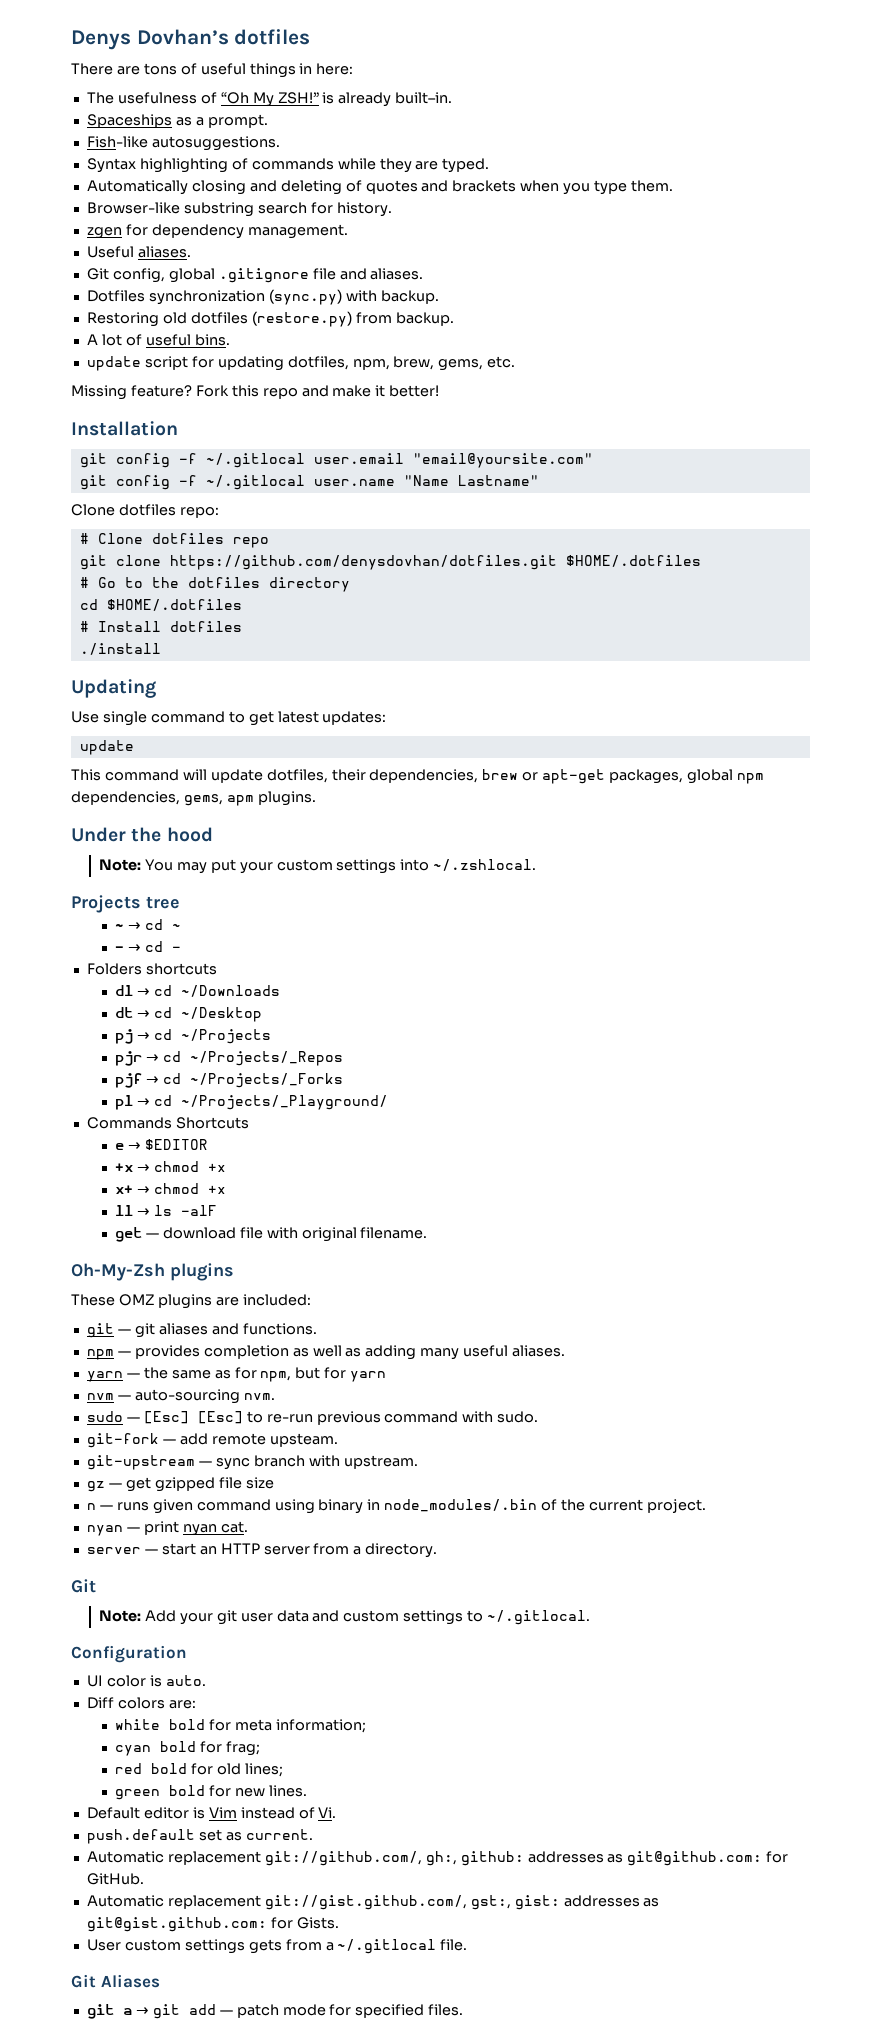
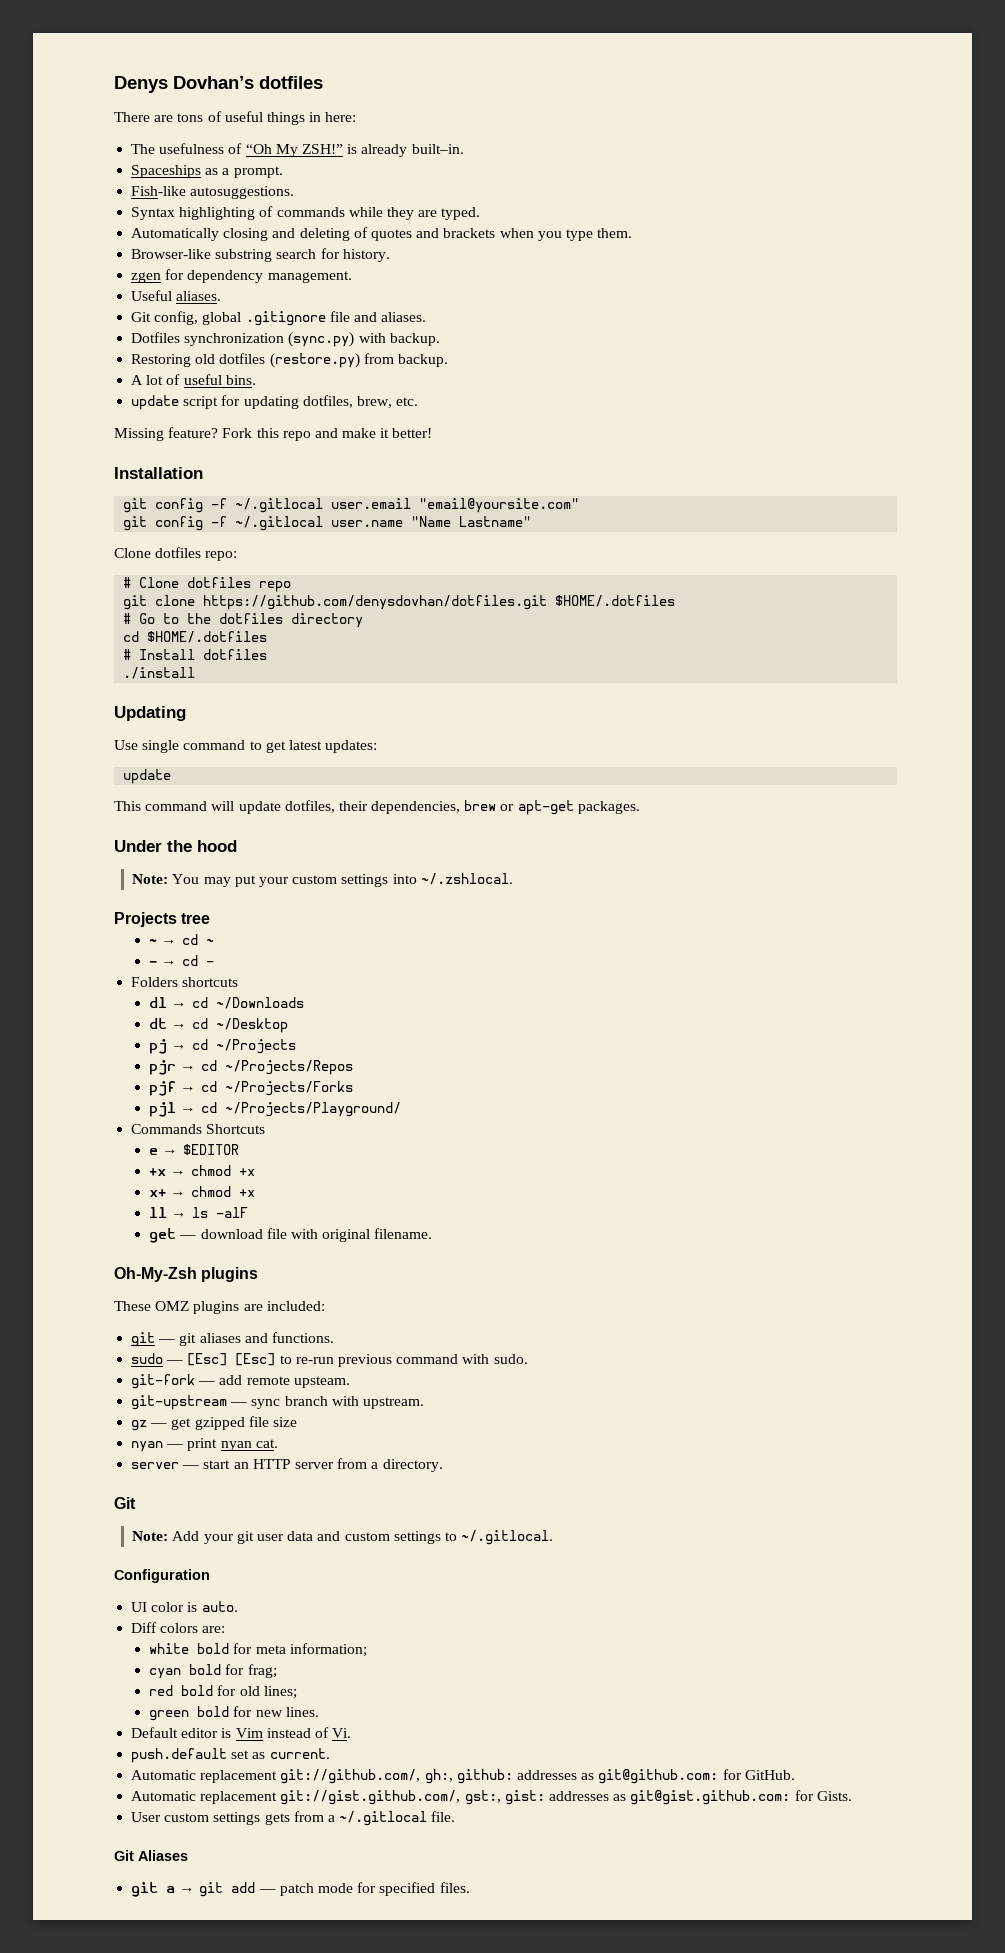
[352,356,484,371] npm, brew, gems, -> [356,396,392,408] brew,
[609,769,764,784] [71,791,316,806] packages, global npm dependencies, gems, apm plugins. -> [577,801,640,814] packages.
[189,1051,343,1066] ~/Projects/_Repos -> [224,1060,353,1075] ~/Projects/Repos
[189,1073,343,1088] [114,1095,388,1110] ~/Projects/_Forks // pl → cd ~/Projects/_Playground/ -> [224,1081,353,1096] [149,1102,401,1117] ~/Projects/Forks // pjl → cd ~/Projects/Playground/
[86,1345,566,1360] [86,1367,387,1382] [86,1389,275,1404] // npm — provides completion as well as adding many useful aliases. // yarn — the same as for npm, but for yarn // nvm — auto-sourcing nvm. -> (334, 1337) none
[86,1499,706,1514] // n — runs given command using binary in node_modules/.bin of the current project. -> (297, 1422) none

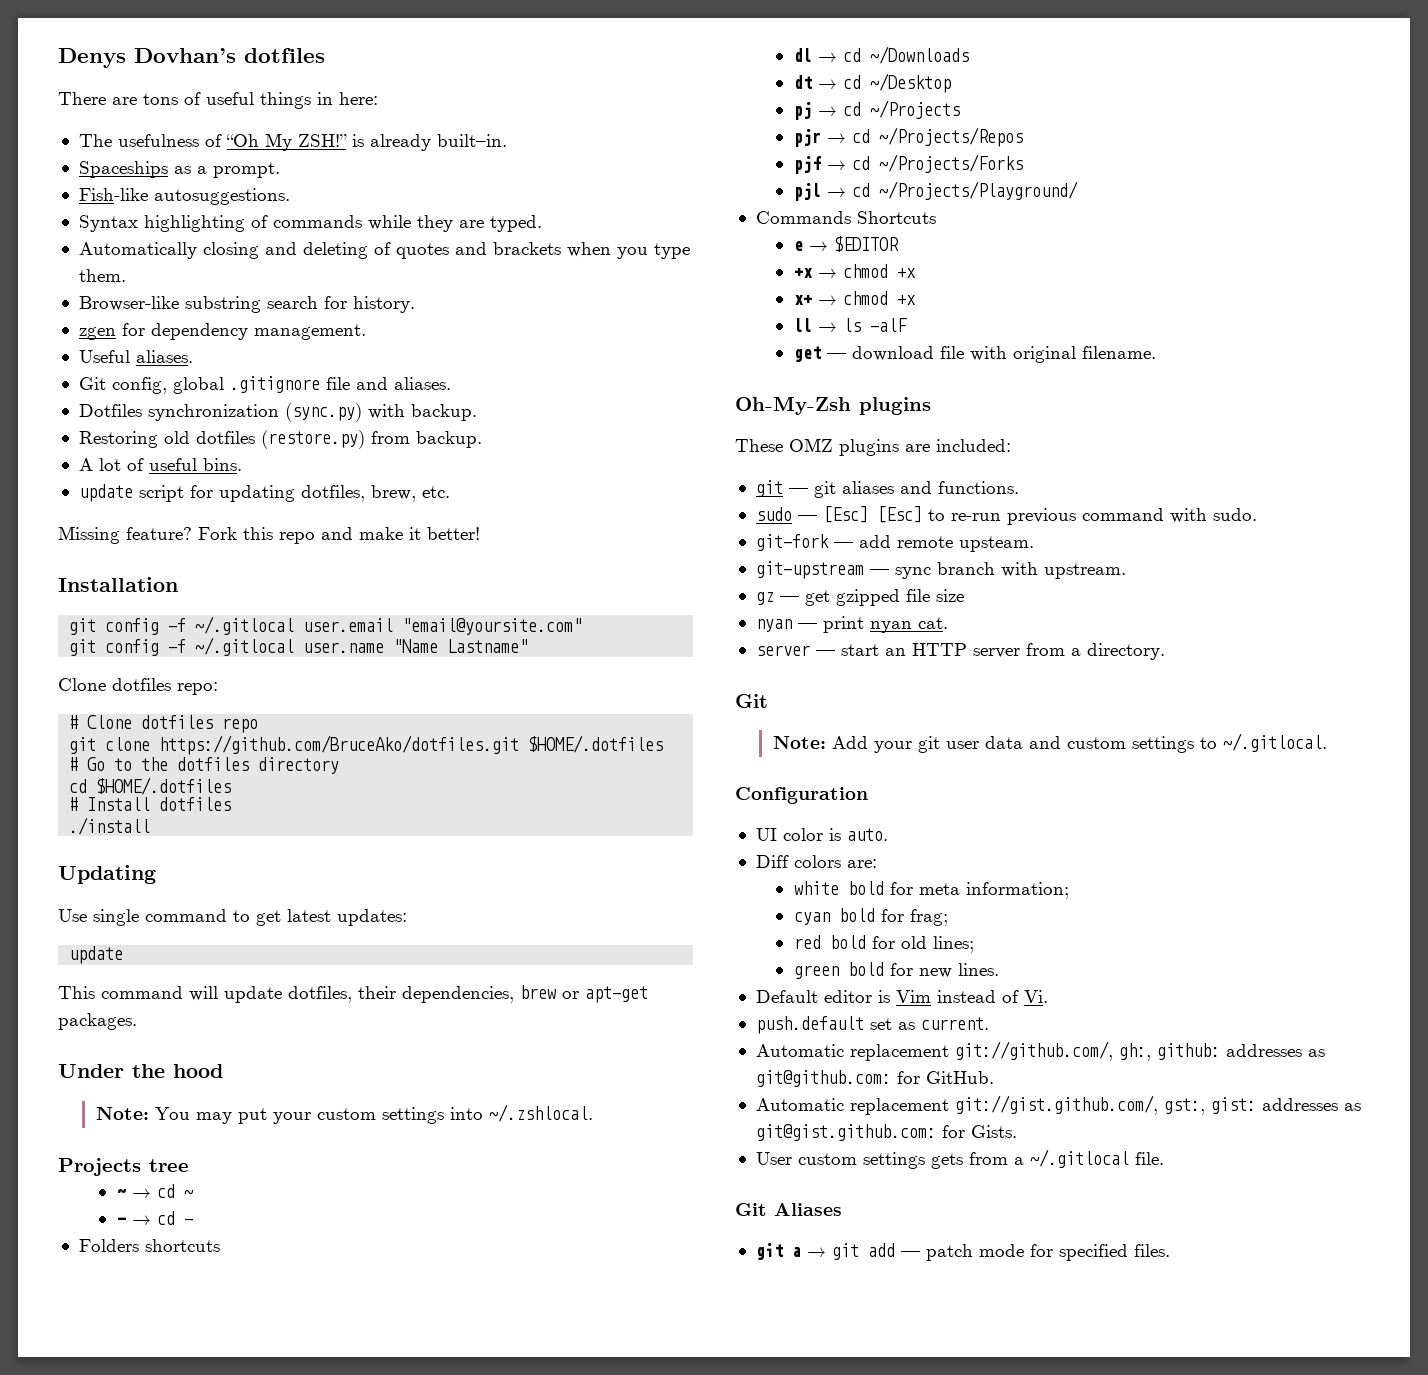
[203,595,548,610] https://github.com/denysdovhan/dotfiles.git -> [159,735,520,755] https://github.com/BruceAko/dotfiles.git

